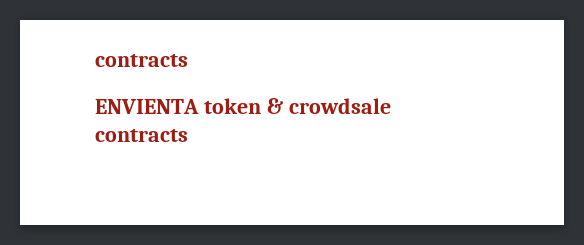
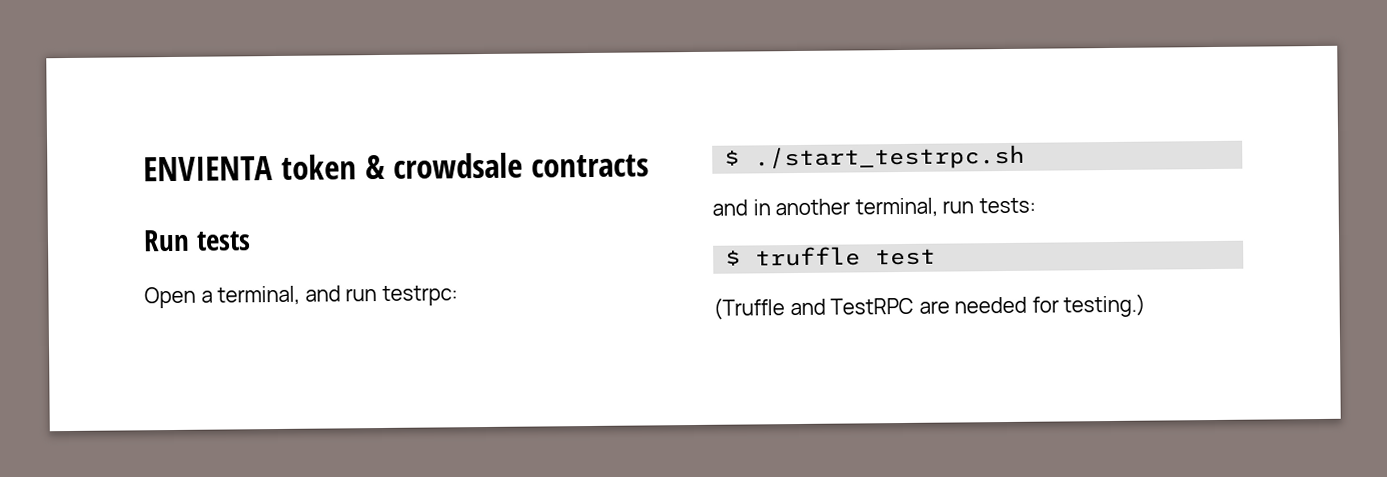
[95,54,188,67] contracts // -> (143, 169) none
(188, 135) none -> [143,229,251,252] [144,285,458,309] [724,144,1026,171] [712,197,1036,218] [725,246,937,267] [713,293,1147,320] // Run tests // Open a terminal, and run testrpc: // $ ./start_testrpc.sh // and in another terminal, run tests: // $ truffle test // (Truffle and TestRPC are needed for testing.)

